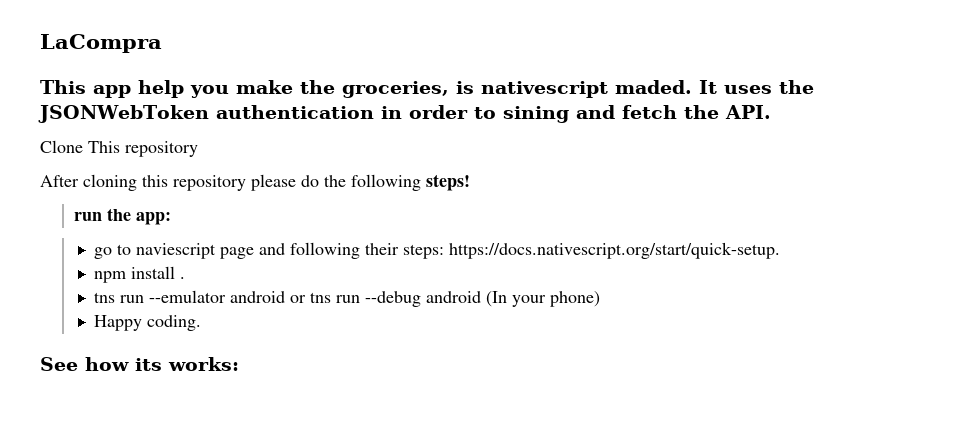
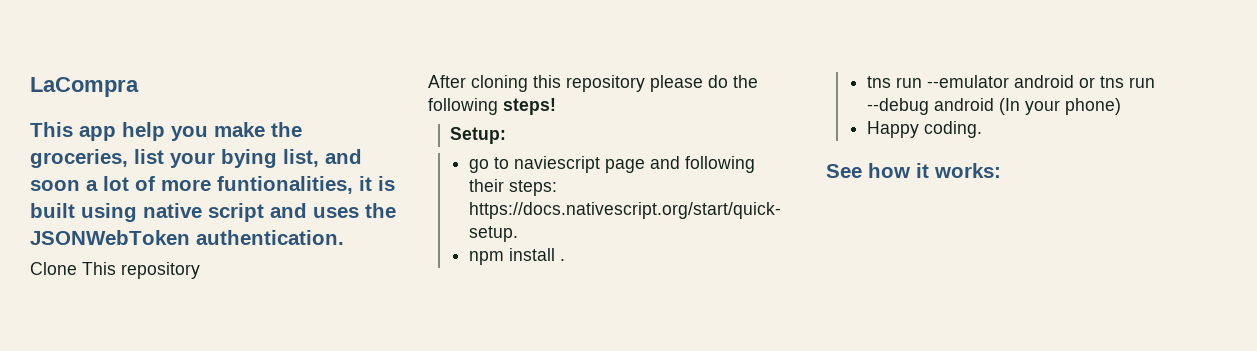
[456,80,814,98] [38,105,771,123] is nativescript maded. It uses the JSONWebToken authentication in order to sining and fetch the API. -> [134,149,362,168] [30,176,395,194] [30,203,396,222] [30,230,344,245] list your bying list, and soon a lot of more funtionalities, it is built using native script and uses the JSONWebToken authentication.
[74,208,172,225] run the app: -> [449,127,506,144] Setup:
[135,358,162,371] its -> [916,163,929,178] it

